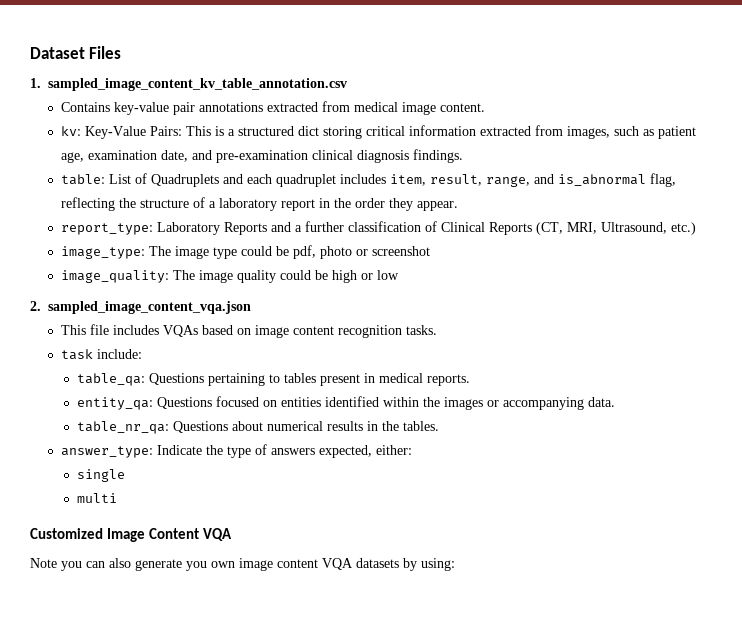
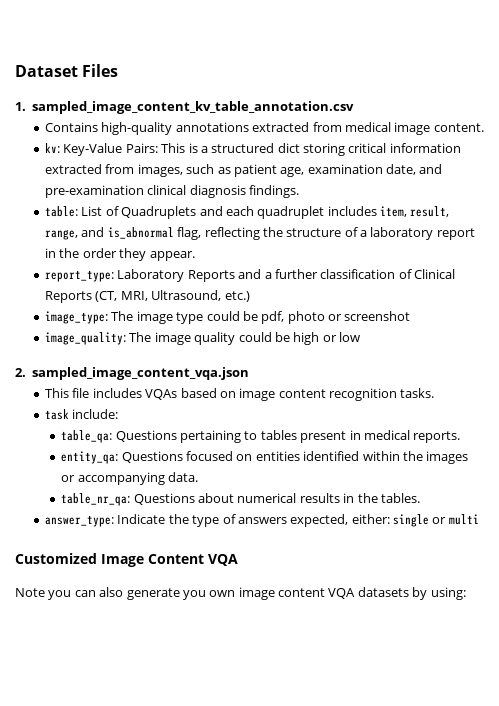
[114,102,196,115] key-value pair -> [101,122,173,135] high-quality
(413, 450) // -> (390, 519) none
(125, 475) // -> [432,517,447,524] or

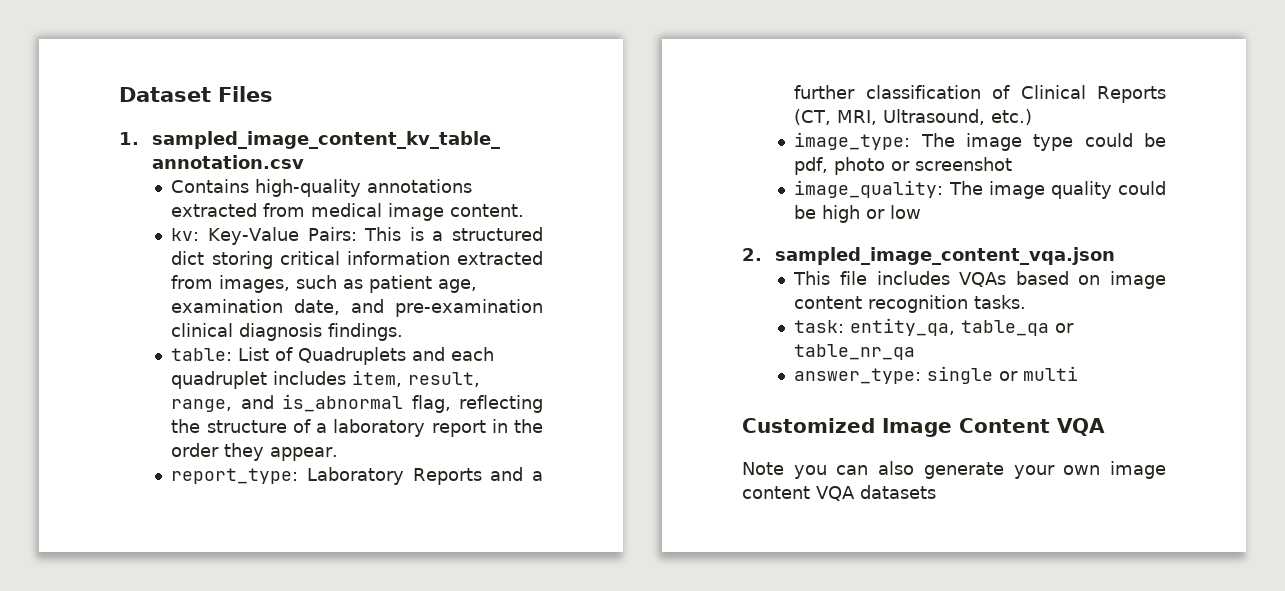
[45,409,119,420] [61,430,461,443] [61,451,469,464] [61,472,199,485] [61,493,420,506] [45,514,390,527] task include: // table_qa: Questions pertaining to tables present in medical reports. // entity_qa: Questions focused on entities identified within the images or accompanying data. // table_nr_qa: Questions about numerical results in the tables. // answer_type: Indicate the type of answers expected, either: -> [794,318,1075,336] [794,344,916,360] [794,368,922,384] task: entity_qa, table_qa or table_nr_qa // answer_type:
[182,590,206,600] you -> [1013,465,1055,479] your
[412,587,466,600] by using: -> (936, 492) none

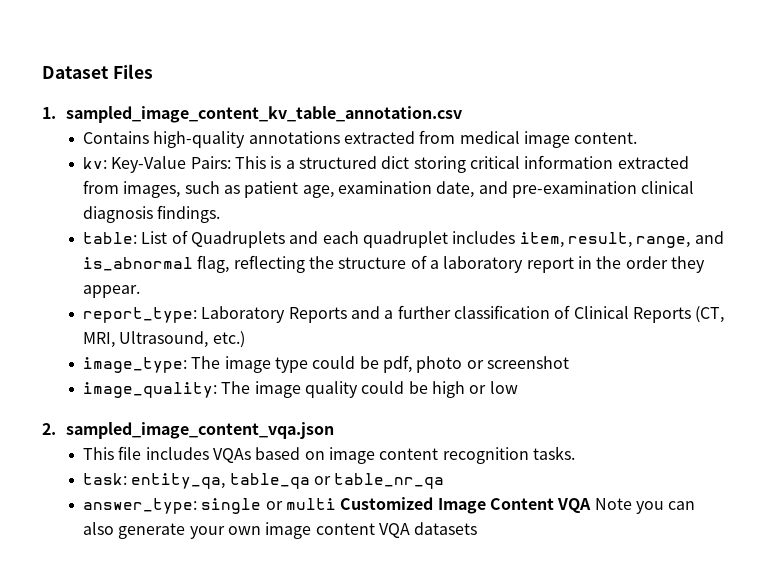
(1079, 373) // -> (337, 504) none
(1105, 427) // -> (592, 505) none

